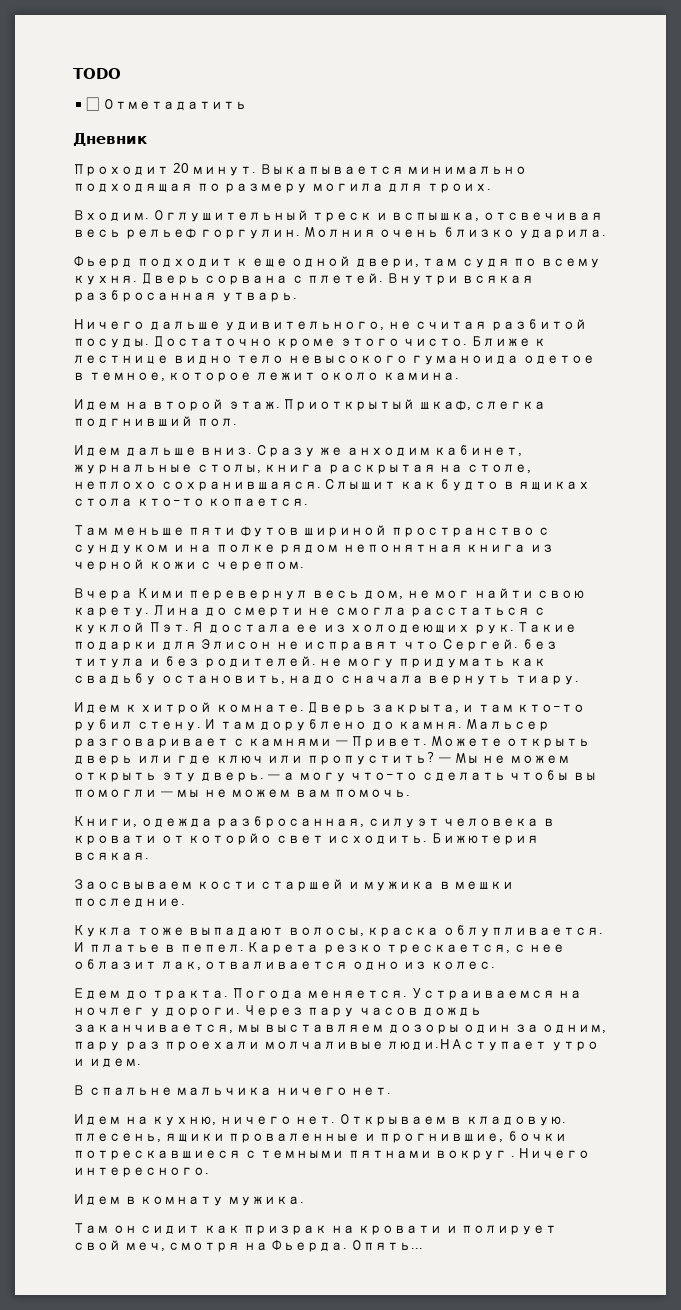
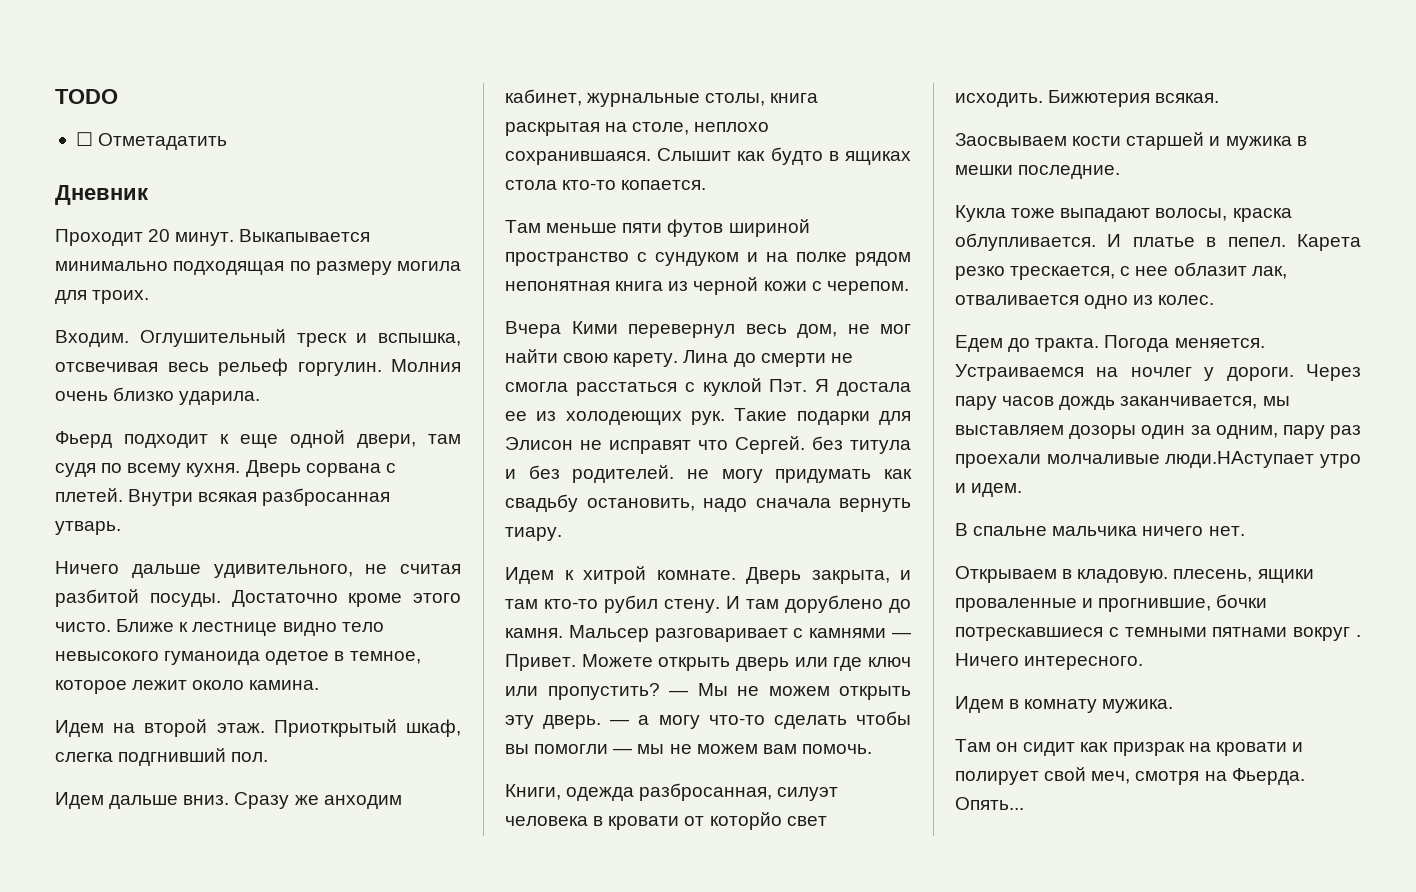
[73,1114,336,1126] Идем на кухню, ничего нет. -> (1245, 531) none

